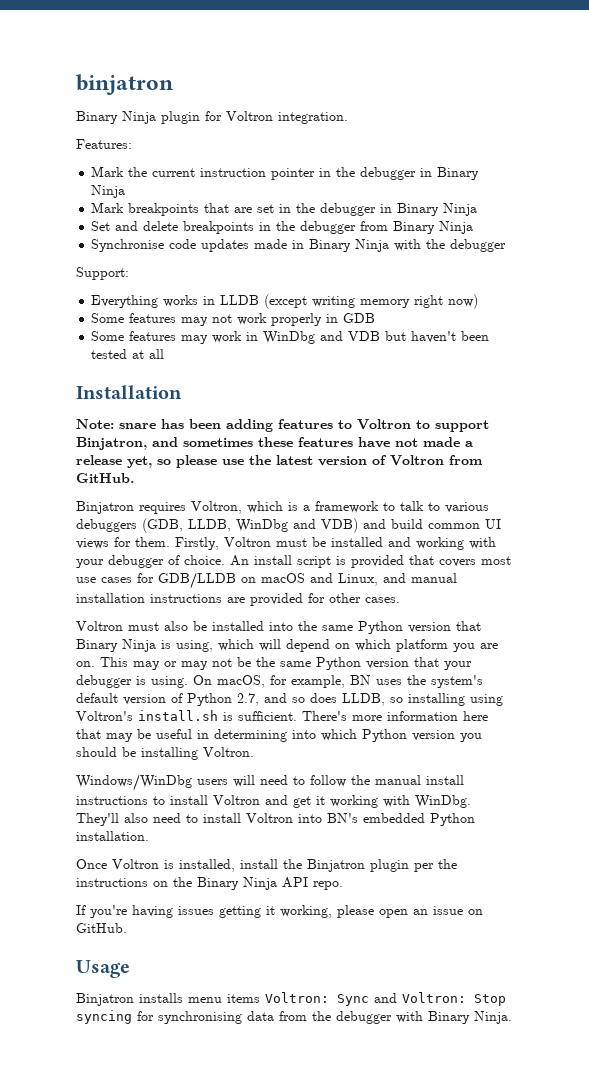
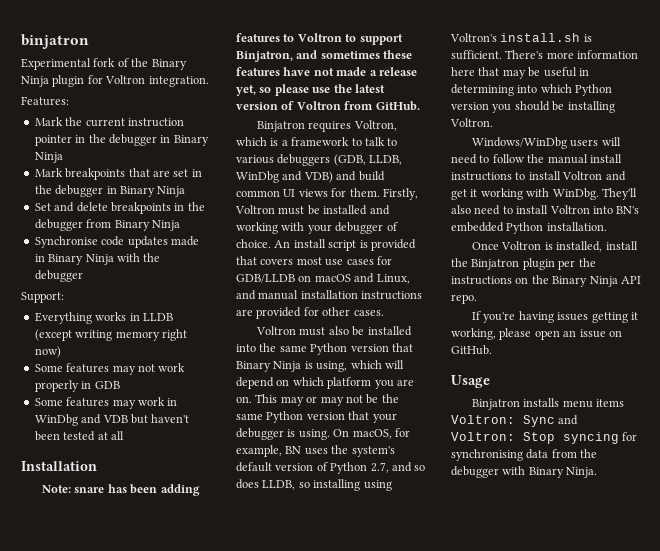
(173, 84) none -> [21,58,149,70] Experimental fork of the

